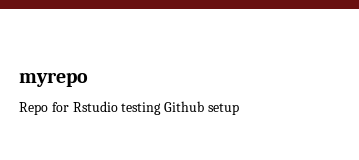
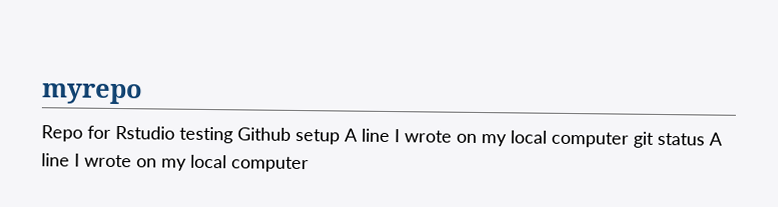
(239, 109) none -> [344,128,723,148] [41,153,309,173] A line I wrote on my local computer git status A line I wrote on my local computer

